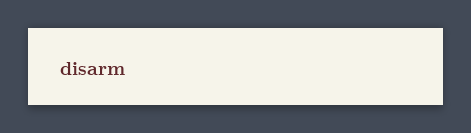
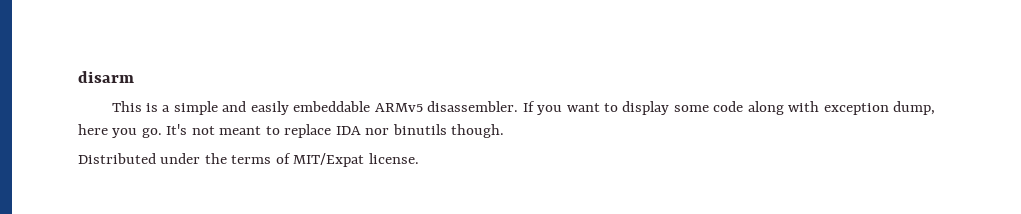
(125, 68) none -> [111,101,936,115] [78,124,505,138] [78,153,419,167] // This is a simple and easily embeddable ARMv5 disassembler. If you want to display some code along with exception dump, here you go. It's not meant to replace IDA nor binutils though. // Distributed under the terms of MIT/Expat license.

